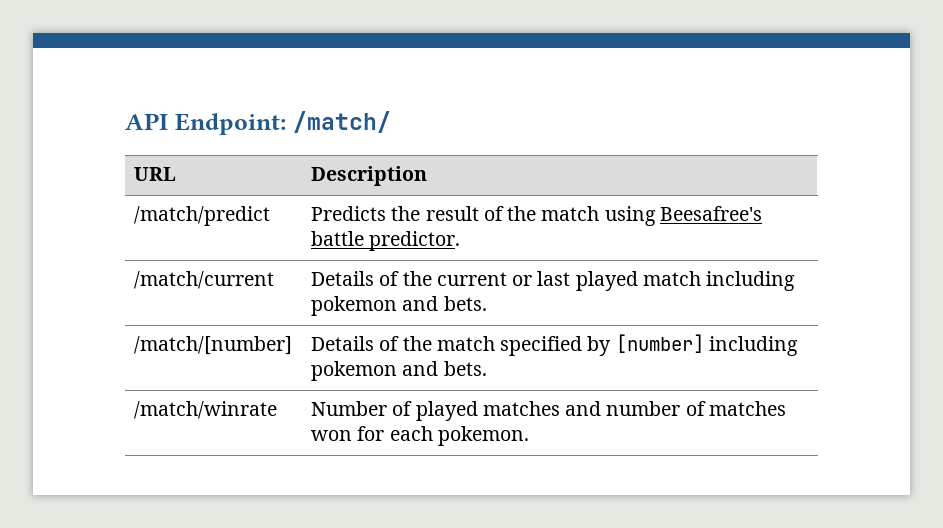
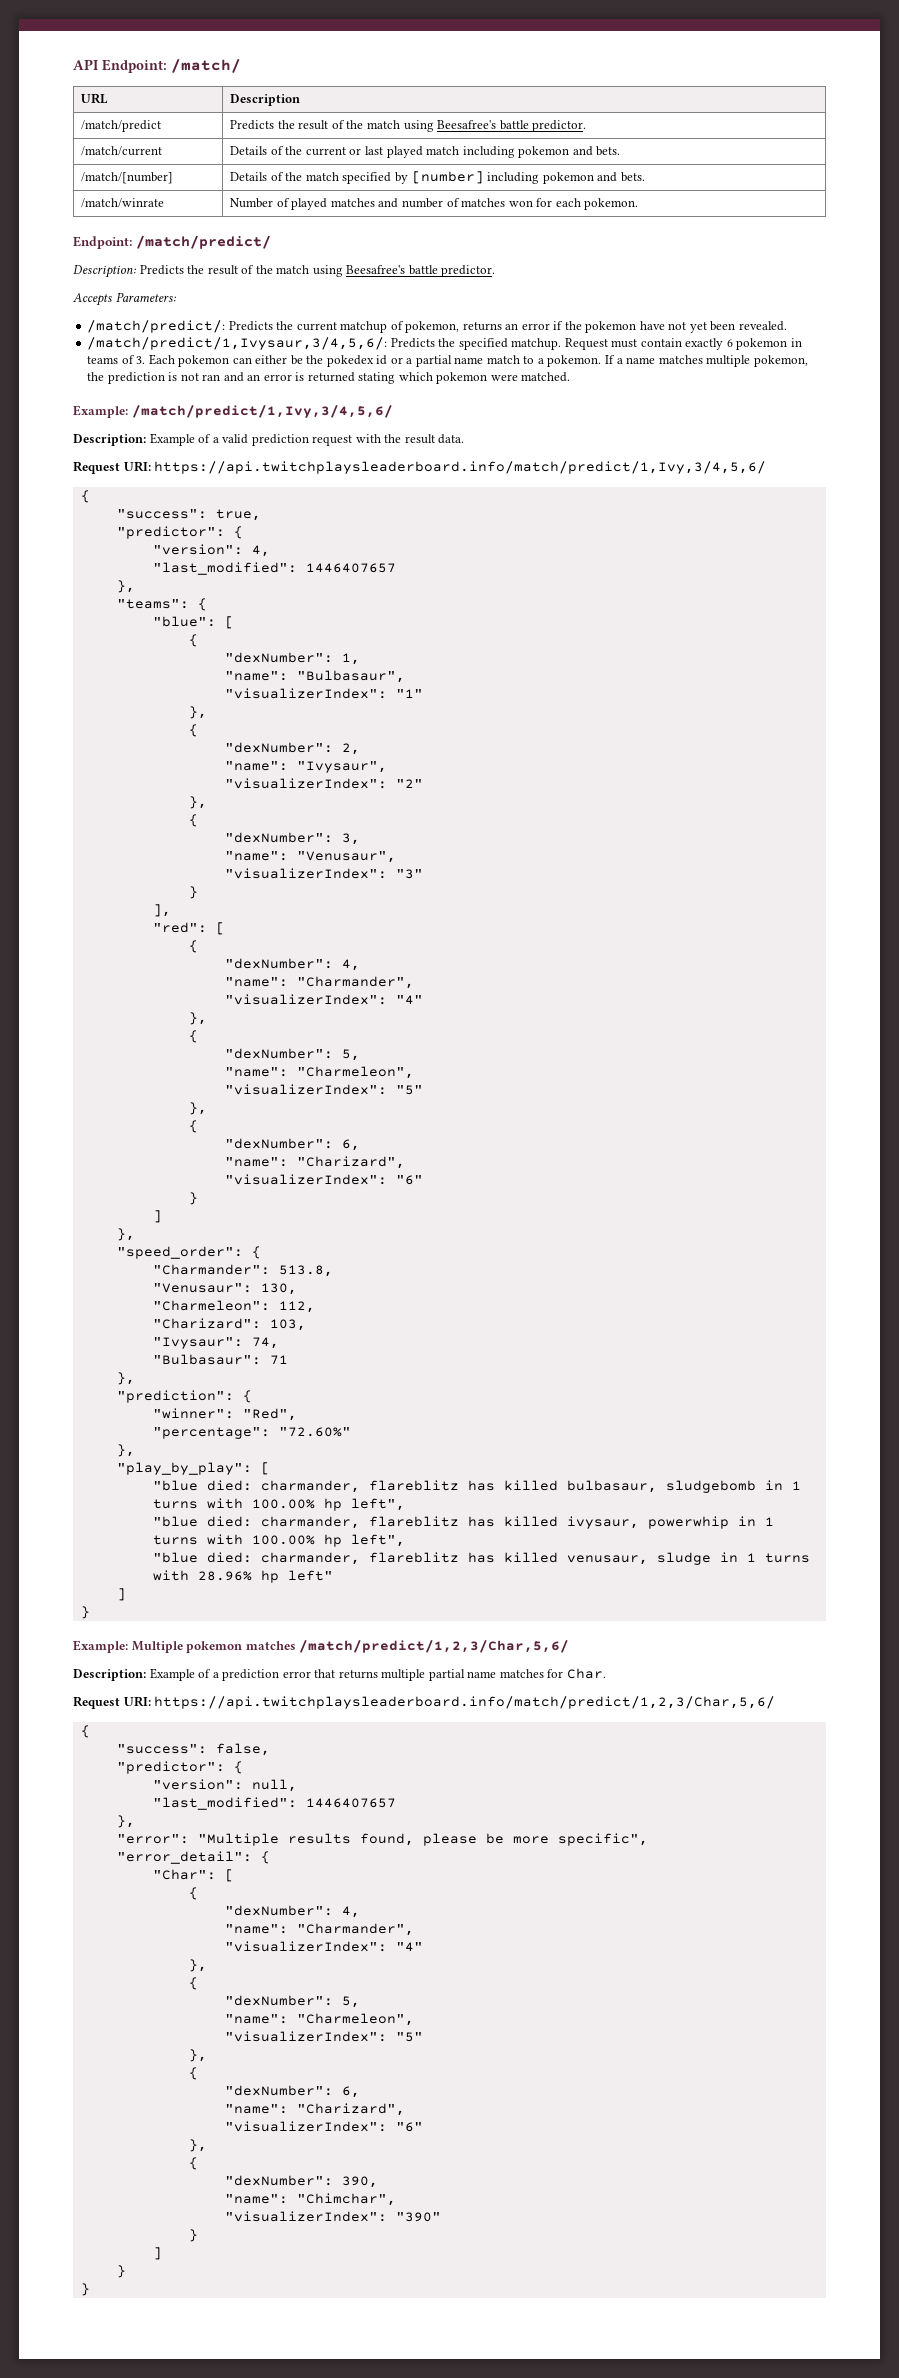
(529, 436) none -> [73,235,271,249] [73,265,496,278] [73,292,177,306] [87,320,787,333] [87,337,802,350] [87,354,808,367] [87,372,571,384] [73,405,393,418] [73,433,465,446] [73,461,767,474] [80,490,90,503] [116,509,261,521] [116,526,243,539] [152,544,270,557] [152,562,396,575] [116,580,135,593] [116,598,207,611] [152,616,234,629] [188,634,198,647] [224,652,360,665] [224,670,405,683] [224,688,423,699] [188,706,207,719] [188,724,198,737] [224,742,360,755] [224,761,387,773] [224,778,423,789] [188,796,207,809] [188,814,198,827] [224,832,360,845] [224,851,396,863] [224,868,423,879] [188,886,198,899] [152,904,171,917] [152,922,225,935] [188,940,198,953] [224,958,360,971] [224,976,414,989] [224,994,423,1005] [188,1012,207,1025] [188,1030,198,1043] [224,1048,360,1061] [224,1066,414,1079] [224,1084,423,1095] [188,1102,207,1115] [188,1120,198,1133] [224,1138,360,1151] [224,1156,405,1169] [224,1174,423,1185] [188,1192,198,1205] [152,1210,162,1223] [116,1228,135,1241] [116,1246,261,1259] [152,1264,333,1277] [152,1283,297,1295] [152,1300,315,1313] [152,1318,306,1331] [152,1337,279,1349] [152,1354,288,1365] [116,1372,135,1385] [116,1390,252,1403] [152,1408,297,1421] [152,1427,351,1439] [116,1444,135,1457] [116,1462,270,1475] [152,1480,801,1493] [152,1498,405,1511] [152,1516,774,1529] [152,1534,405,1547] [152,1552,810,1565] [152,1570,333,1583] [116,1588,126,1601] [80,1606,90,1619] [73,1640,570,1653] [73,1668,606,1681] [73,1696,776,1709] [80,1725,90,1738] [116,1743,270,1756] [116,1761,243,1774] [152,1779,297,1792] [152,1797,396,1810] [116,1815,135,1828] [116,1833,648,1846] [116,1851,270,1864] [152,1869,234,1882] [188,1887,198,1900] [224,1905,360,1918] [224,1923,414,1936] [224,1941,423,1952] [188,1959,207,1972] [188,1977,198,1990] [224,1995,360,2008] [224,2013,414,2026] [224,2031,423,2042] [188,2049,207,2062] [188,2067,198,2080] [224,2085,360,2098] [224,2103,405,2116] [224,2121,423,2132] [188,2139,207,2152] [188,2157,198,2170] [224,2175,378,2188] [224,2193,396,2206] [224,2211,441,2222] [188,2229,198,2242] [152,2247,162,2260] [116,2265,126,2278] [80,2283,90,2296] // Endpoint: /match/predict/ // Description: Predicts the result of the match using Beesafree's battle predictor. // Accepts Parameters: // /match/predict/: Predicts the current matchup of pokemon, returns an error if the pokemon have not yet been revealed. // /match/predict/1,Ivysaur,3/4,5,6/: Predicts the specified matchup. Request must contain exactly 6 pokemon in teams of 3. Each pokemon can either be the pokedex id or a partial name match to a pokemon. If a name matches multiple pokemon, the prediction is not ran and an error is returned stating which pokemon were matched. // Example: /match/predict/1,Ivy,3/4,5,6/ // Description: Example of a valid prediction request with the result data. // Request URI: https://api.twitchplaysleaderboard.info/match/predict/1,Ivy,3/4,5,6/ // { // "success": true, // "predictor": { // "version": 4, // "last_modified": 1446407657 // }, // "teams": { // "blue": [ // { // "dexNumber": 1, // "name": "Bulbasaur", // "visualizerIndex": "1" // }, // { // "dexNumber": 2, // "name": "Ivysaur", // "visualizerIndex": "2" // }, // { // "dexNumber": 3, // "name": "Venusaur", // "visualizerIndex": "3" // } // ], // "red": [ // { // "dexNumber": 4, // "name": "Charmander", // "visualizerIndex": "4" // }, // { // "dexNumber": 5, // "name": "Charmeleon", // "visualizerIndex": "5" // }, // { // "dexNumber": 6, // "name": "Charizard", // "visualizerIndex": "6" // } // ] // }, // "speed_order": { // "Charmander": 513.8, // "Venusaur": 130, // "Charmeleon": 112, // "Charizard": 103, // "Ivysaur": 74, // "Bulbasaur": 71 // }, // "prediction": { // "winner": "Red", // "percentage": "72.60%" // }, // "play_by_play": [ // "blue died: charmander, flareblitz has killed bulbasaur, sludgebomb in 1 turns with 100.00% hp left", // "blue died: charmander, flareblitz has killed ivysaur, powerwhip in 1 turns with 100.00% hp left", // "blue died: charmander, flareblitz has killed venusaur, sludge in 1 turns with 28.96% hp left" // ] // } // Example: Multiple pokemon matches /match/predict/1,2,3/Char,5,6/ // Description: Example of a prediction error that returns multiple partial name matches for Char. // Request URI: https://api.twitchplaysleaderboard.info/match/predict/1,2,3/Char,5,6/ // { // "success": false, // "predictor": { // "version": null, // "last_modified": 1446407657 // }, // "error": "Multiple results found, please be more specific", // "error_detail": { // "Char": [ // { // "dexNumber": 4, // "name": "Charmander", // "visualizerIndex": "4" // }, // { // "dexNumber": 5, // "name": "Charmeleon", // "visualizerIndex": "5" // }, // { // "dexNumber": 6, // "name": "Charizard", // "visualizerIndex": "6" // }, // { // "dexNumber": 390, // "name": "Chimchar", // "visualizerIndex": "390" // } // ] // } // }

